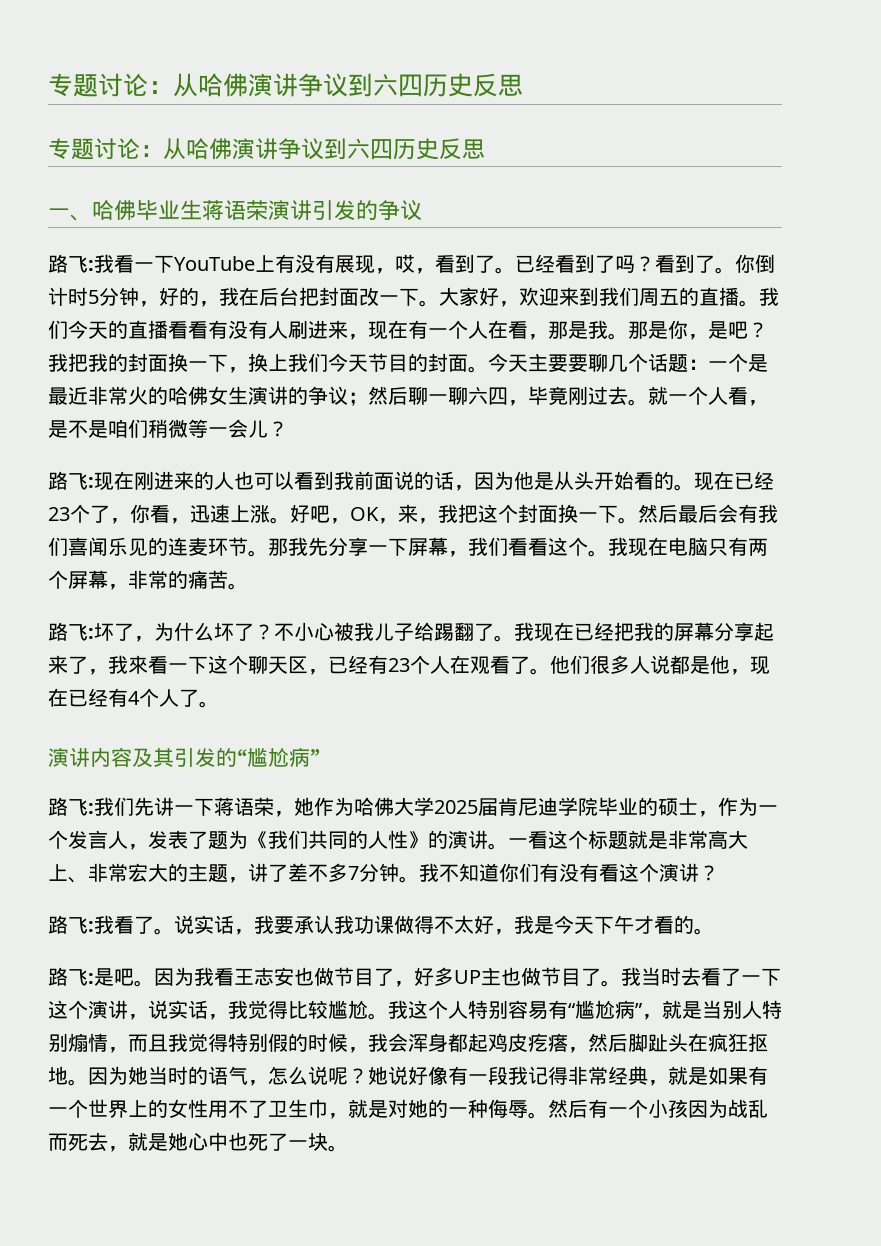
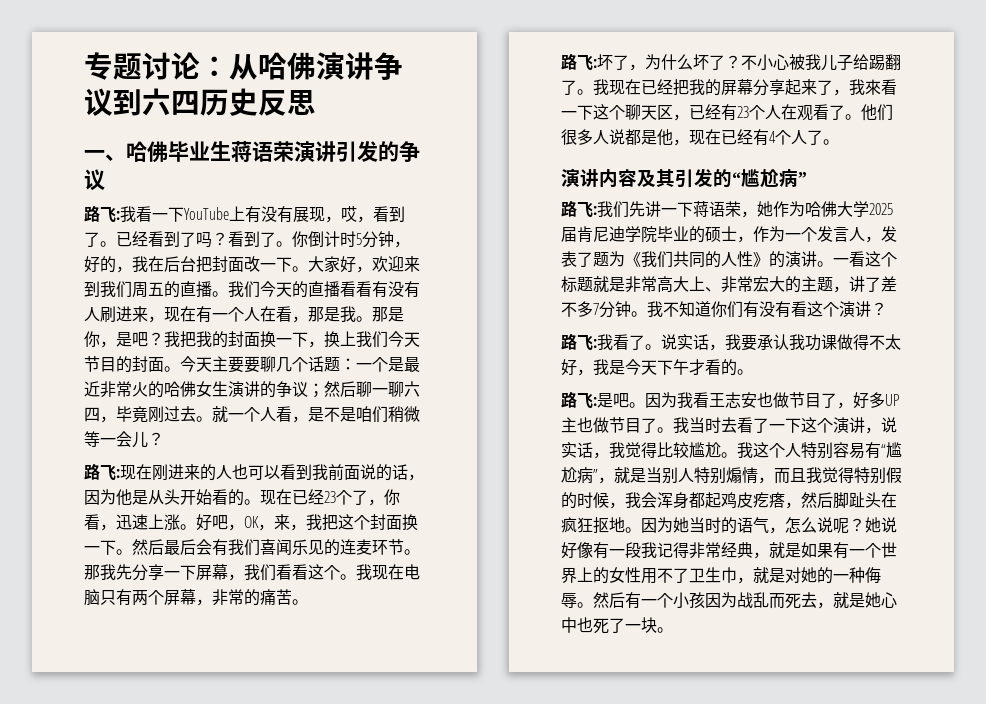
[48,138,485,160] // 专题讨论：从哈佛演讲争议到六四历史反思 -> (316, 102) none

